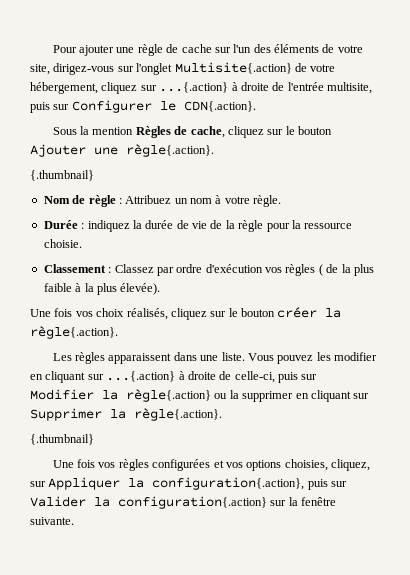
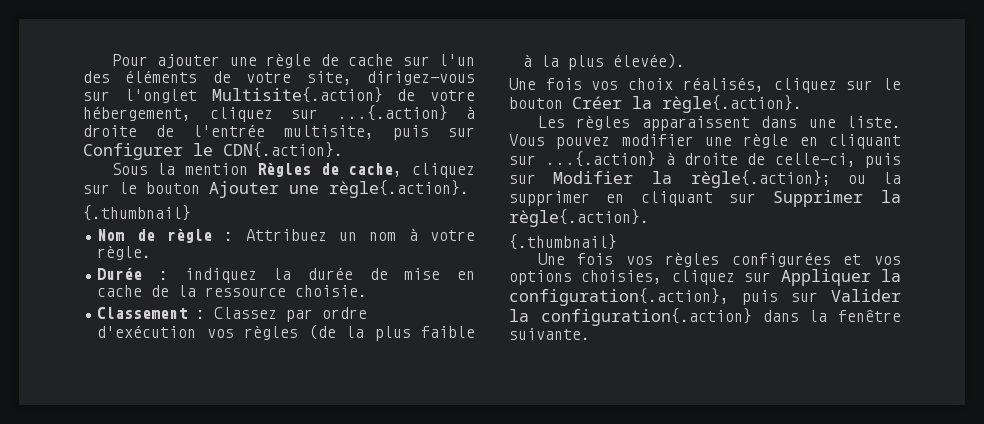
[192,220,290,232] vie de la règle pour -> [404,268,475,280] [97,285,170,297] mise en cache de
[318,264,339,276] ( de -> [308,324,336,340] (de
[277,307,318,318] créer -> [572,96,622,109] Créer
[316,352,378,361] les modifier -> [621,133,789,148] modifier une règle
[126,389,211,402] règle{.action} -> [690,170,831,188] règle{.action};
[331,459,371,471] cliquez, -> [671,270,735,285] cliquez
[270,500,287,506] sur -> [762,310,799,322] dans

